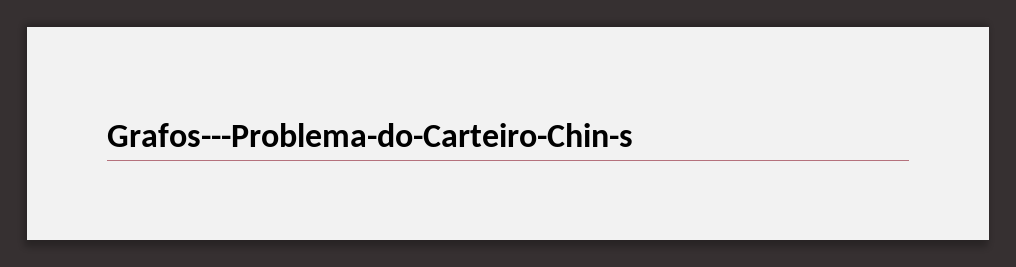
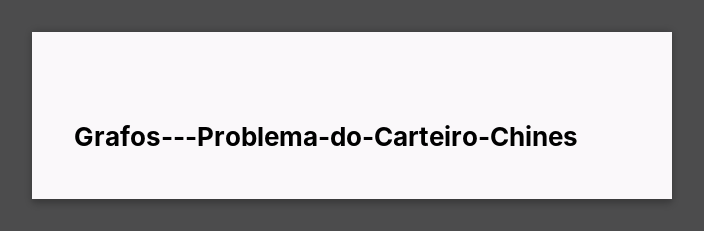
[107,123,633,147] Grafos---Problema-do-Carteiro-Chin-s -> [74,125,578,146] Grafos---Problema-do-Carteiro-Chines

